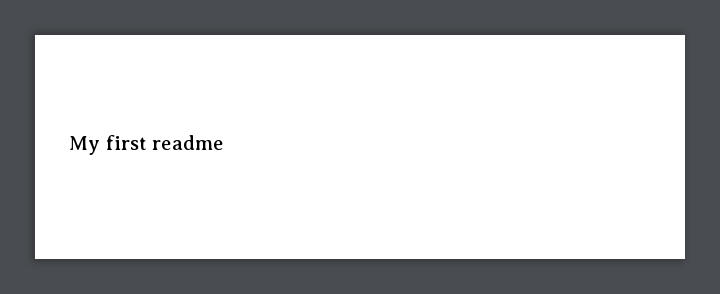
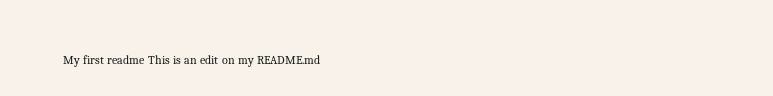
(225, 142) none -> [147,55,321,67] This is an edit on my README.md

